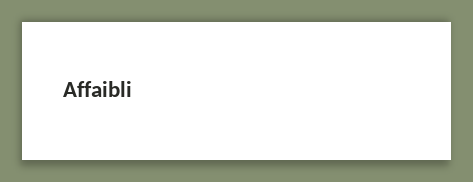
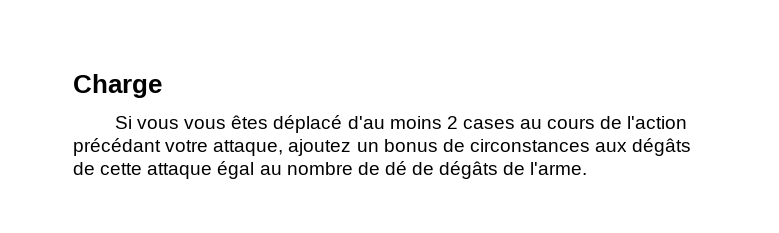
[63,81,132,97] Affaibli -> [73,74,162,98] [114,115,688,133] [73,138,692,156] [73,161,588,179] Charge // Si vous vous êtes déplacé d'au moins 2 cases au cours de l'action précédant votre attaque, ajoutez un bonus de circonstances aux dégâts de cette attaque égal au nombre de dé de dégâts de l'arme.

